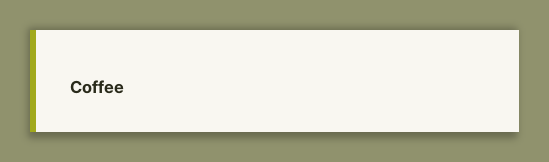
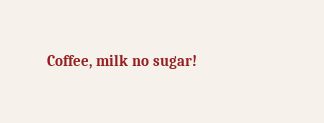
[70,80,124,94] Coffee -> [47,54,198,69] Coffee, milk no sugar!

